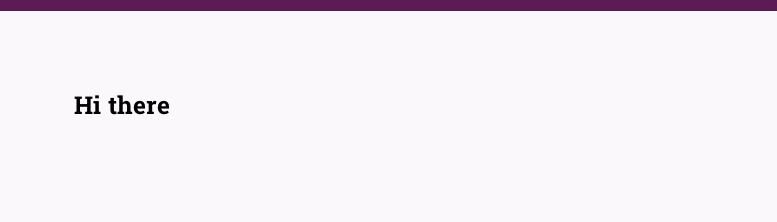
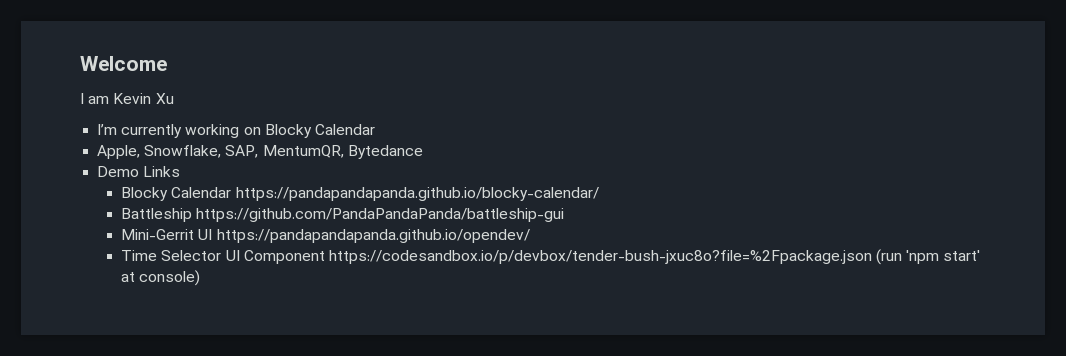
[74,95,170,115] Hi there -> [80,56,167,71] [80,93,174,104] [97,124,375,138] [97,145,423,159] [97,166,181,177] [121,187,599,201] [121,208,565,222] [121,229,530,243] [121,249,981,265] [121,270,201,286] Welcome // I am Kevin Xu // I’m currently working on Blocky Calendar // Apple, Snowflake, SAP, MentumQR, Bytedance // Demo Links // Blocky Calendar https://pandapandapanda.github.io/blocky-calendar/ // Battleship https://github.com/PandaPandaPanda/battleship-gui // Mini-Gerrit UI https://pandapandapanda.github.io/opendev/ // Time Selector UI Component https://codesandbox.io/p/devbox/tender-bush-jxuc8o?file=%2Fpackage.json (run 'npm start' at console)

